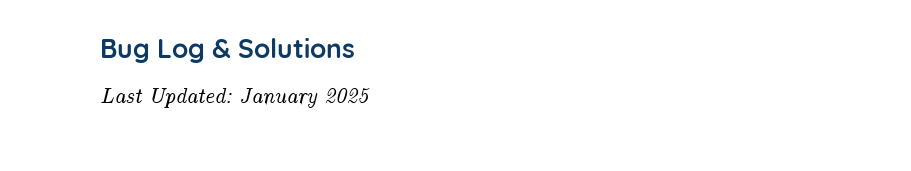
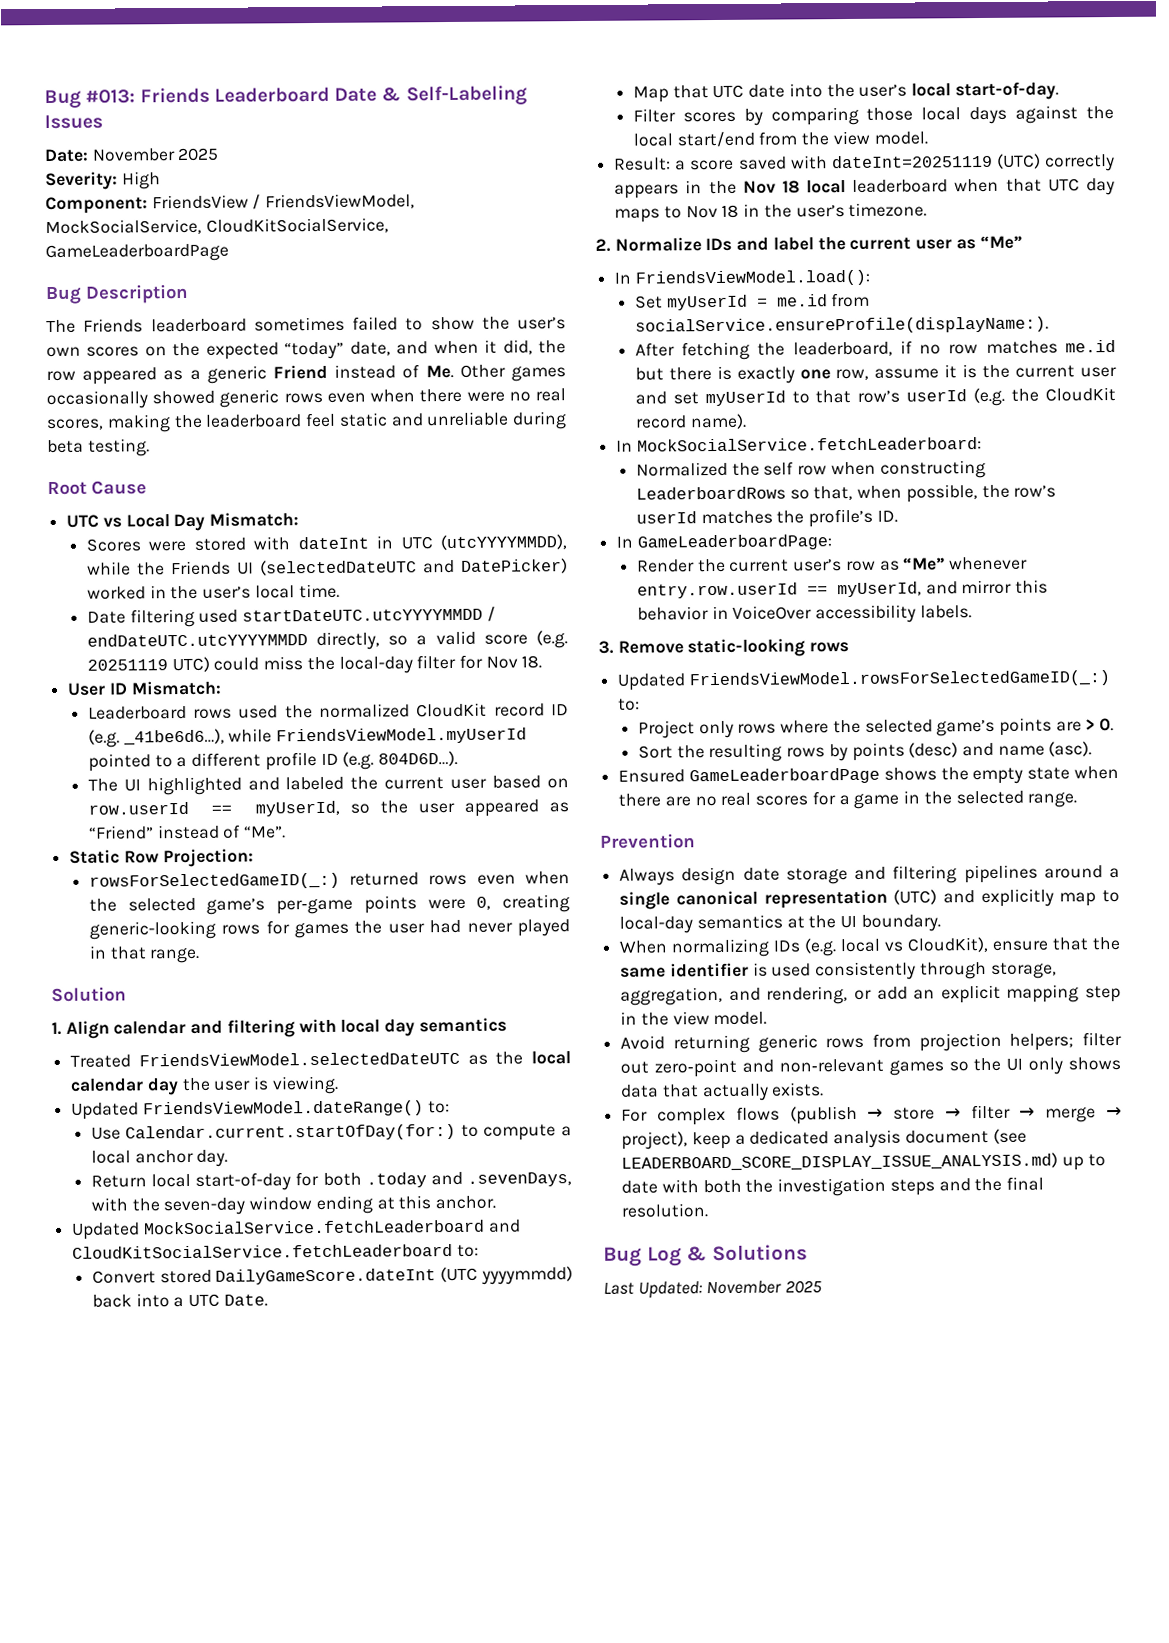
[100,39,150,63] Bug -> [44,85,527,109] [44,114,103,130] [44,147,220,163] [45,171,161,191] [45,193,416,215] [45,217,389,236] [45,243,229,263] [45,283,189,305] [46,316,566,334] [46,339,566,360] [46,364,566,385] [46,388,566,410] [46,411,567,433] [47,438,150,457] [47,480,147,496] [66,512,300,532] [85,534,567,552] [86,558,568,576] [86,583,340,600] [86,606,496,628] [86,630,568,651] [86,654,543,674] [67,680,222,696] [87,702,569,720] [87,727,528,748] [87,750,458,772] [87,775,569,796] [87,799,570,817] [88,824,287,840] [69,848,254,868] [88,871,570,890] [88,894,570,915] [88,919,570,940] [88,945,201,964] [51,986,127,1003] [51,1017,507,1039] [70,1051,571,1068] [70,1075,339,1096] [71,1100,450,1120] [90,1123,572,1142] [90,1149,229,1167] [90,1171,572,1191] [90,1195,496,1216] [71,1219,521,1240] [72,1243,479,1259] [91,1266,573,1285] [91,1293,268,1308] [632,81,1059,103] [632,105,1114,126] [632,130,928,148] [614,153,1115,172] [614,178,1115,199] [614,202,928,223] [595,235,1022,252] [614,269,870,287] [634,292,871,311] [634,316,1049,335] [634,340,1116,361] [634,364,1117,384] [634,387,1116,407] [634,413,747,430] [616,437,982,452] [635,459,986,479] [635,484,1057,503] [635,508,898,528] [616,534,832,551] [636,556,1028,573] [636,579,1049,599] [636,604,972,624] [598,638,850,658] [617,670,1110,691] [618,698,641,711] [637,717,1115,739] [637,741,1093,763] [618,765,1119,785] [618,790,1078,809] [600,833,696,849] [619,864,1120,886] [619,888,1120,910] [619,914,941,934] [619,936,1120,958] [620,961,1057,981] [620,984,1121,1006] [620,1011,768,1026] [620,1031,1122,1054] [620,1056,1121,1078] [620,1082,825,1102] [621,1104,1122,1126] [621,1128,1027,1150] [621,1152,1106,1172] [621,1176,1045,1197] [621,1203,709,1218] [603,1246,642,1267] Bug #013: Friends Leaderboard Date & Self-Labeling Issues // Date: November 2025 // Severity: High // Component: FriendsView / FriendsViewModel, MockSocialService, CloudKitSocialService, GameLeaderboardPage // Bug Description // The Friends leaderboard sometimes failed to show the user’s own scores on the expected “today” date, and when it did, the row appeared as a generic Friend instead of Me. Other games occasionally showed generic rows even when there were no real scores, making the leaderboard feel static and unreliable during beta testing. // Root Cause // UTC vs Local Day Mismatch: // Scores were stored with dateInt in UTC (utcYYYYMMDD), while the Friends UI (selectedDateUTC and DatePicker) worked in the user’s local time. // Date filtering used startDateUTC.utcYYYYMMDD / endDateUTC.utcYYYYMMDD directly, so a valid score (e.g. 20251119 UTC) could miss the local-day filter for Nov 18. // User ID Mismatch: // Leaderboard rows used the normalized CloudKit record ID (e.g. _41be6d6…), while FriendsViewModel.myUserId pointed to a different profile ID (e.g. 804D6D…). // The UI highlighted and labeled the current user based on row.userId == myUserId, so the user appeared as “Friend” instead of “Me”. // Static Row Projection: // rowsForSelectedGameID(_:) returned rows even when the selected game’s per‑game points were 0, creating generic-looking rows for games the user had never played in that range. // Solution // 1. Align calendar and filtering with local day semantics // Treated FriendsViewModel.selectedDateUTC as the local calendar day the user is viewing. // Updated FriendsViewModel.dateRange() to: // Use Calendar.current.startOfDay(for:) to compute a local anchor day. // Return local start-of-day for both .today and .sevenDays, with the seven-day window ending at this anchor. // Updated MockSocialService.fetchLeaderboard and CloudKitSocialService.fetchLeaderboard to: // Convert stored DailyGameScore.dateInt (UTC yyyymmdd) back into a UTC Date. // Map that UTC date into the user’s local start-of-day. // Filter scores by comparing those local days against the local start/end from the view model. // Result: a score saved with dateInt=20251119 (UTC) correctly appears in the Nov 18 local leaderboard when that UTC day maps to Nov 18 in the user’s timezone. // 2. Normalize IDs and label the current user as “Me” // In FriendsViewModel.load(): // Set myUserId = me.id from socialService.ensureProfile(displayName:). // After fetching the leaderboard, if no row matches me.id but there is exactly one row, assume it is the current user and set myUserId to that row’s userId (e.g. the CloudKit record name). // In MockSocialService.fetchLeaderboard: // Normalized the self row when constructing LeaderboardRows so that, when possible, the row’s userId matches the profile’s ID. // In GameLeaderboardPage: // Render the current user’s row as “Me” whenever entry.row.userId == myUserId, and mirror this behavior in VoiceOver accessibility labels. // 3. Remove static-looking rows // Updated FriendsViewModel.rowsForSelectedGameID(_:) to: // Project only rows where the selected game’s points are > 0. // Sort the resulting rows by points (desc) and name (asc). // Ensured GameLeaderboardPage shows the empty state when there are no real scores for a game in the selected range. // Prevention // Always design date storage and filtering pipelines around a single canonical representation (UTC) and explicitly map to local-day semantics at the UI boundary. // When normalizing IDs (e.g. local vs CloudKit), ensure that the same identifier is used consistently through storage, aggregation, and rendering, or add an explicit mapping step in the view model. // Avoid returning generic rows from projection helpers; filter out zero‑point and non‑relevant games so the UI only shows data that actually exists. // For complex flows (publish → store → filter → merge → project), keep a dedicated analysis document (see LEADERBOARD_SCORE_DISPLAY_ISSUE_ANALYSIS.md) up to date with both the investigation steps and the final resolution. // Bug
[239,88,318,108] January -> [706,1280,783,1295] November

